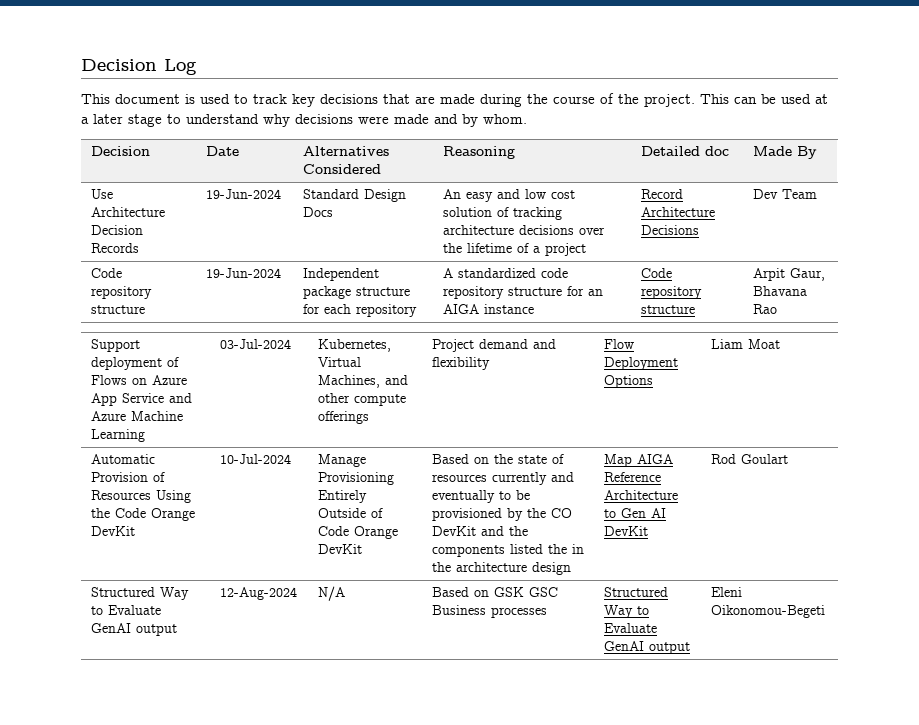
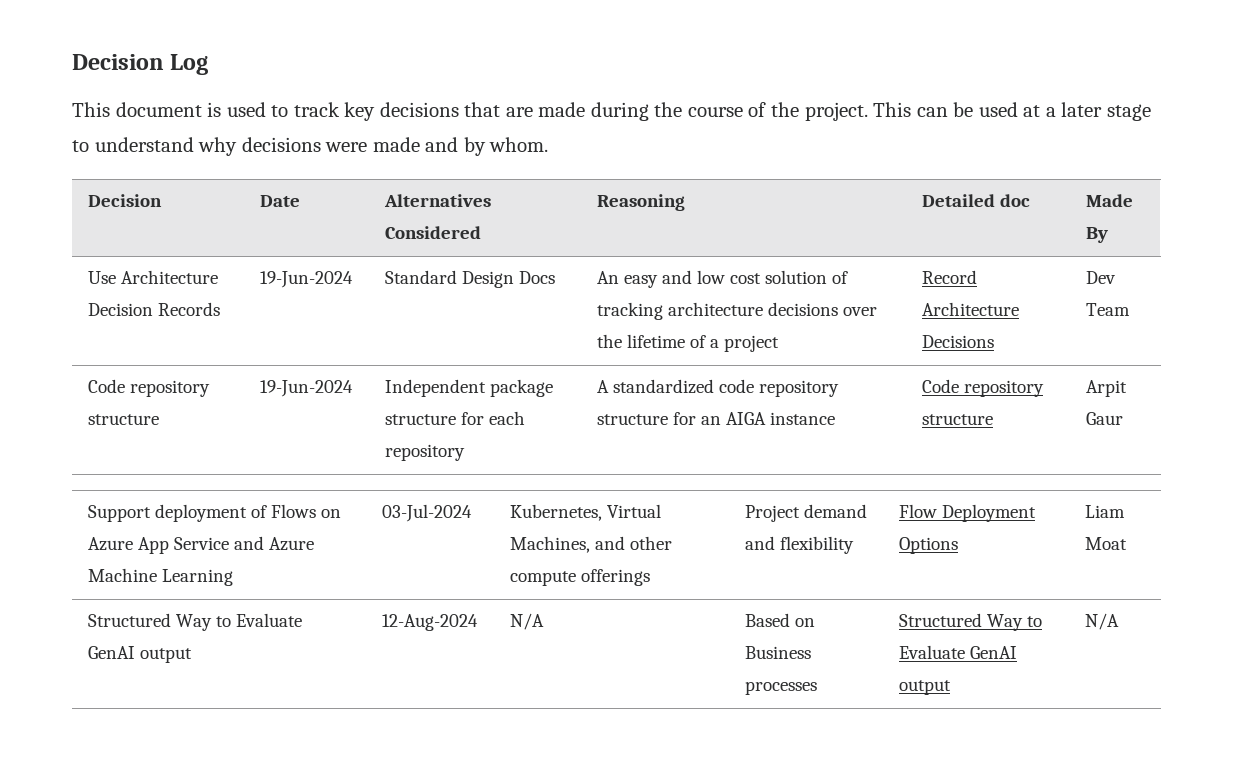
[790,268,826,281] [753,286,808,296] [753,304,778,314] Gaur, Bhavana Rao -> [1085,412,1123,425] Gaur
[91,454,156,464] [91,472,166,482] [91,490,192,503] [91,508,196,521] [91,526,136,536] [220,454,292,464] [318,454,367,467] [318,472,395,485] [318,490,368,503] [318,508,384,518] [318,526,399,539] [318,544,363,554] [432,454,565,464] [432,472,575,485] [432,490,531,503] [432,508,573,521] [432,526,529,536] [432,544,585,557] [432,562,572,575] [604,454,674,467] [604,472,662,482] [604,490,679,500] [604,508,667,518] [604,526,649,536] [711,454,789,464] // Automatic Provision of Resources Using the Code Orange DevKit | 10-Jul-2024 | Manage Provisioning Entirely Outside of Code Orange DevKit | Based on the state of resources currently and eventually to be provisioned by the CO DevKit and the components listed the in the architecture design | Map AIGA Reference Architecture to Gen AI DevKit | Rod Goulart -> (1127, 543) none
[494,587,559,597] GSK GSC -> (815, 622) none
[711,587,743,597] [711,605,826,618] Eleni Oikonomou-Begeti -> [1084,613,1119,630] N/A

